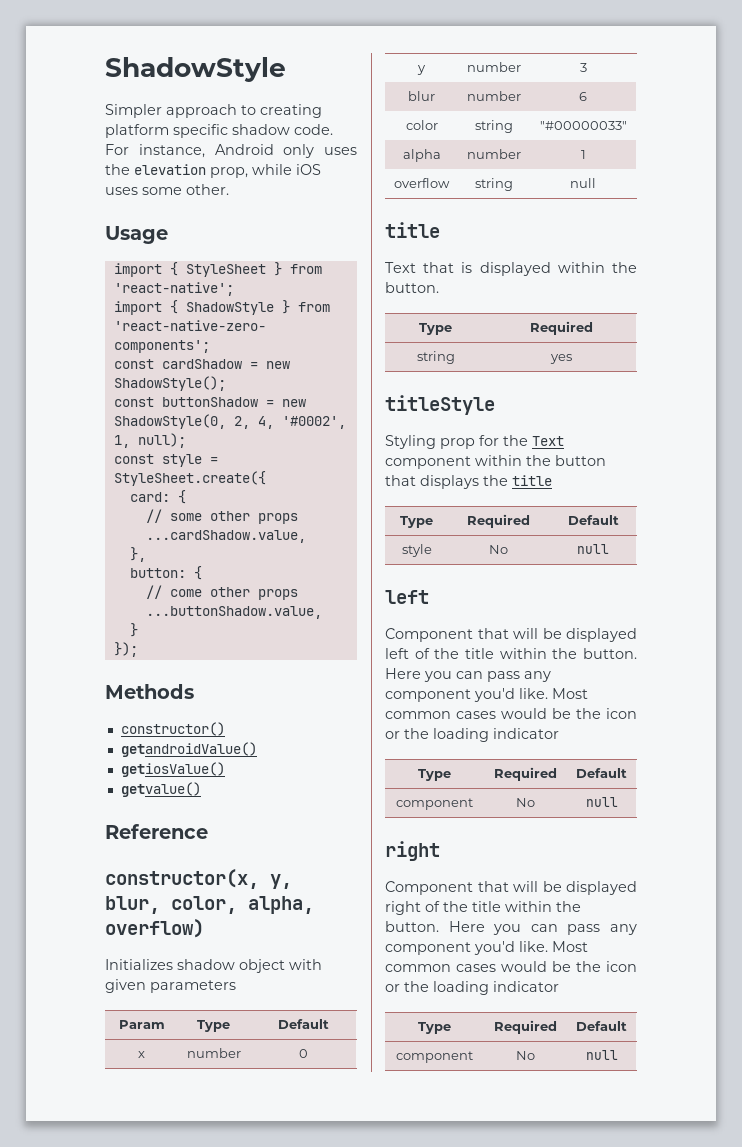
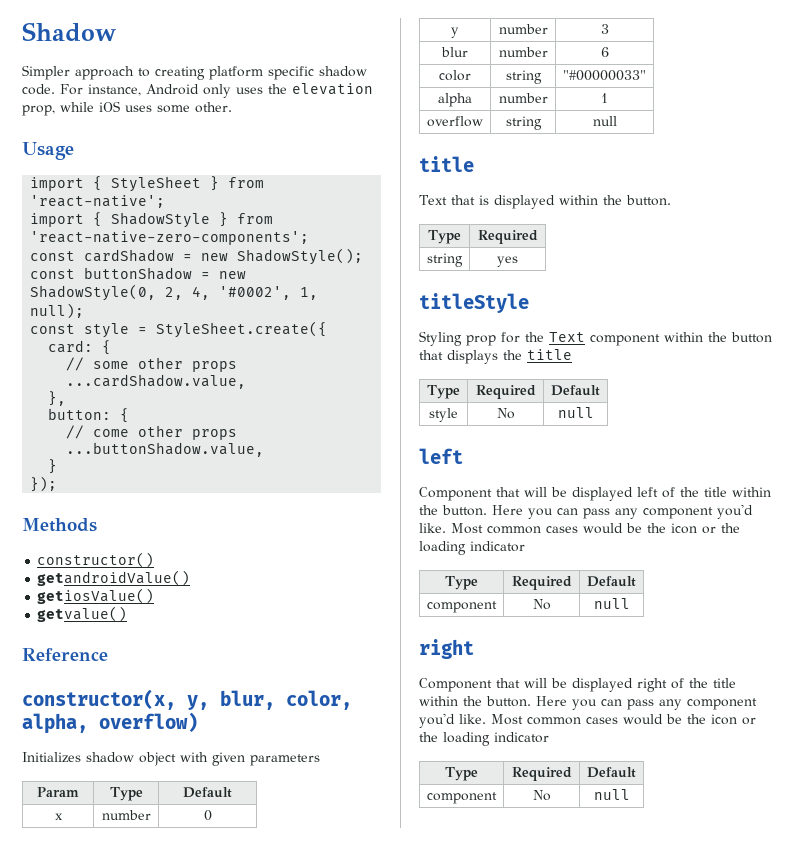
[105,57,286,82] ShadowStyle -> [22,22,116,42] Shadow

